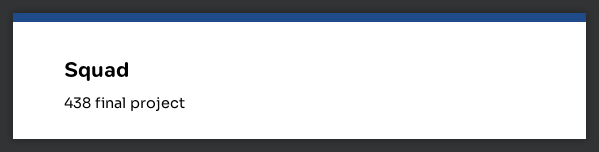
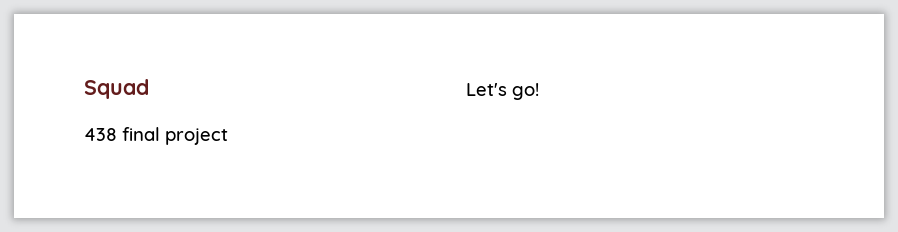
(185, 104) none -> [466,83,539,100] // Let's go!

